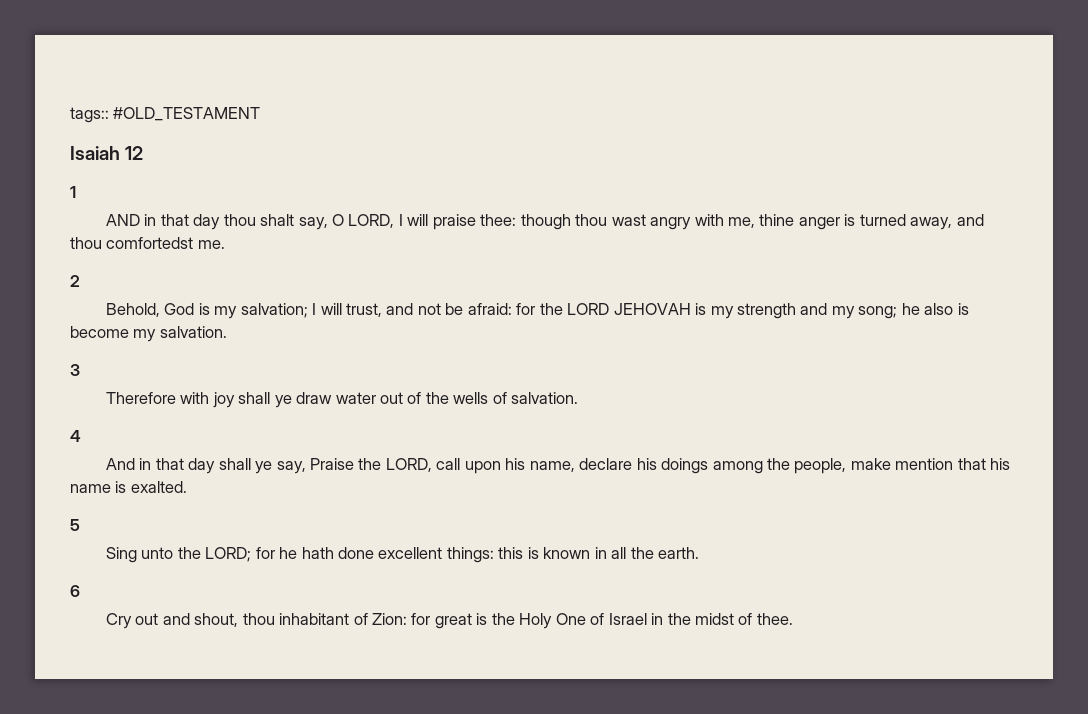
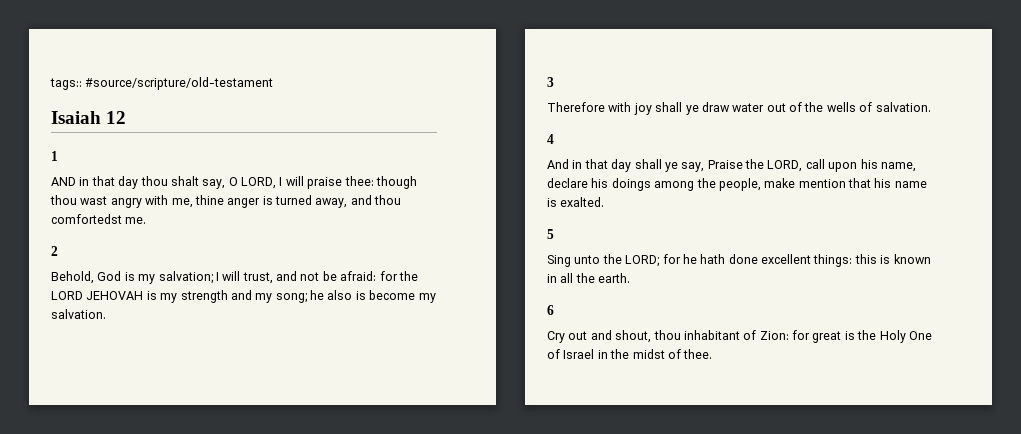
[113,107,261,121] #OLD_TESTAMENT -> [85,77,274,90] #source/scripture/old-testament

